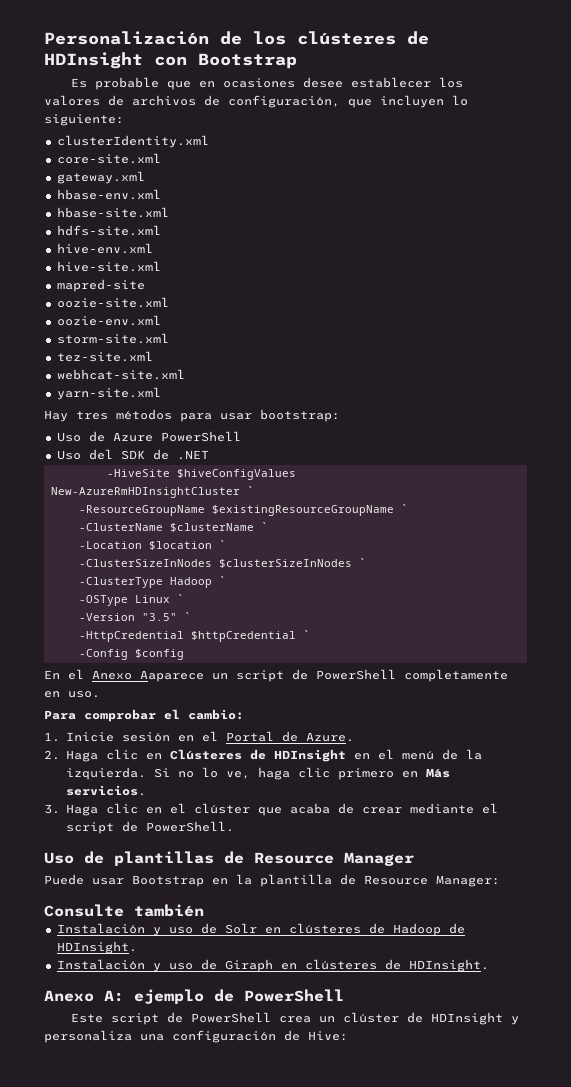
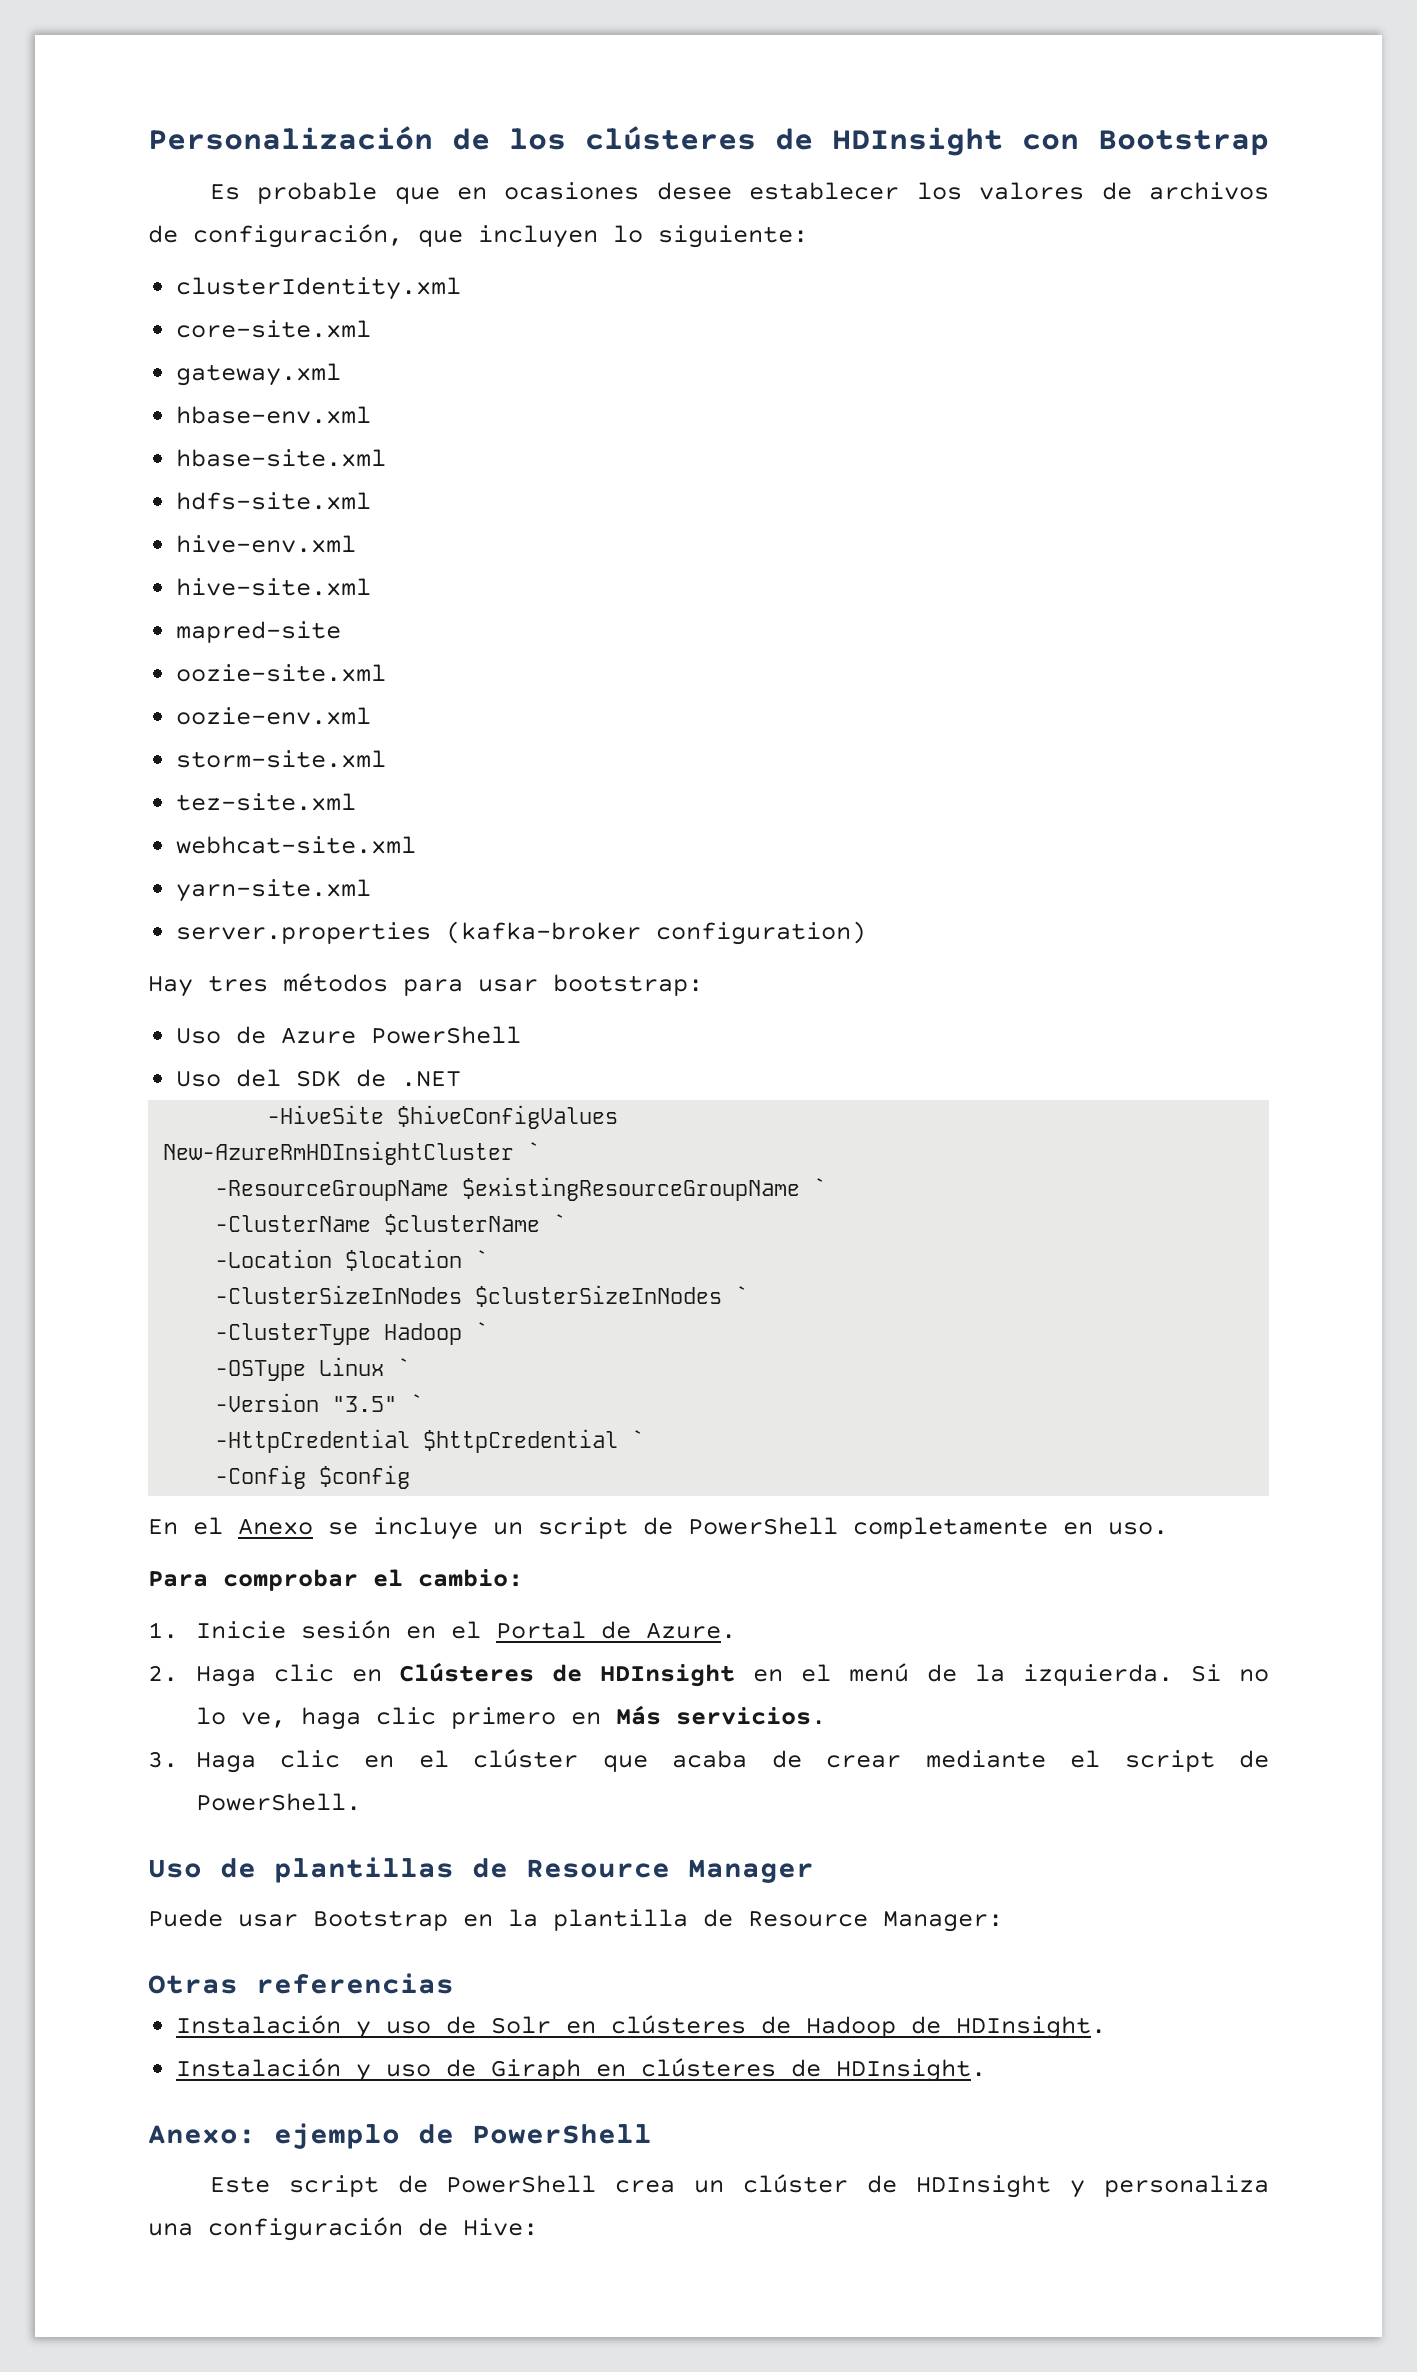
(161, 393) none -> [176,921,867,945] // server.properties (kafka-broker configuration)
[140,670,204,682] Aaparece -> [328,1517,478,1540] se incluye
[44,904,204,917] Consulte también -> [148,1973,454,1994] Otras referencias
[44,990,124,1002] Anexo A: -> [148,2125,256,2144] Anexo:

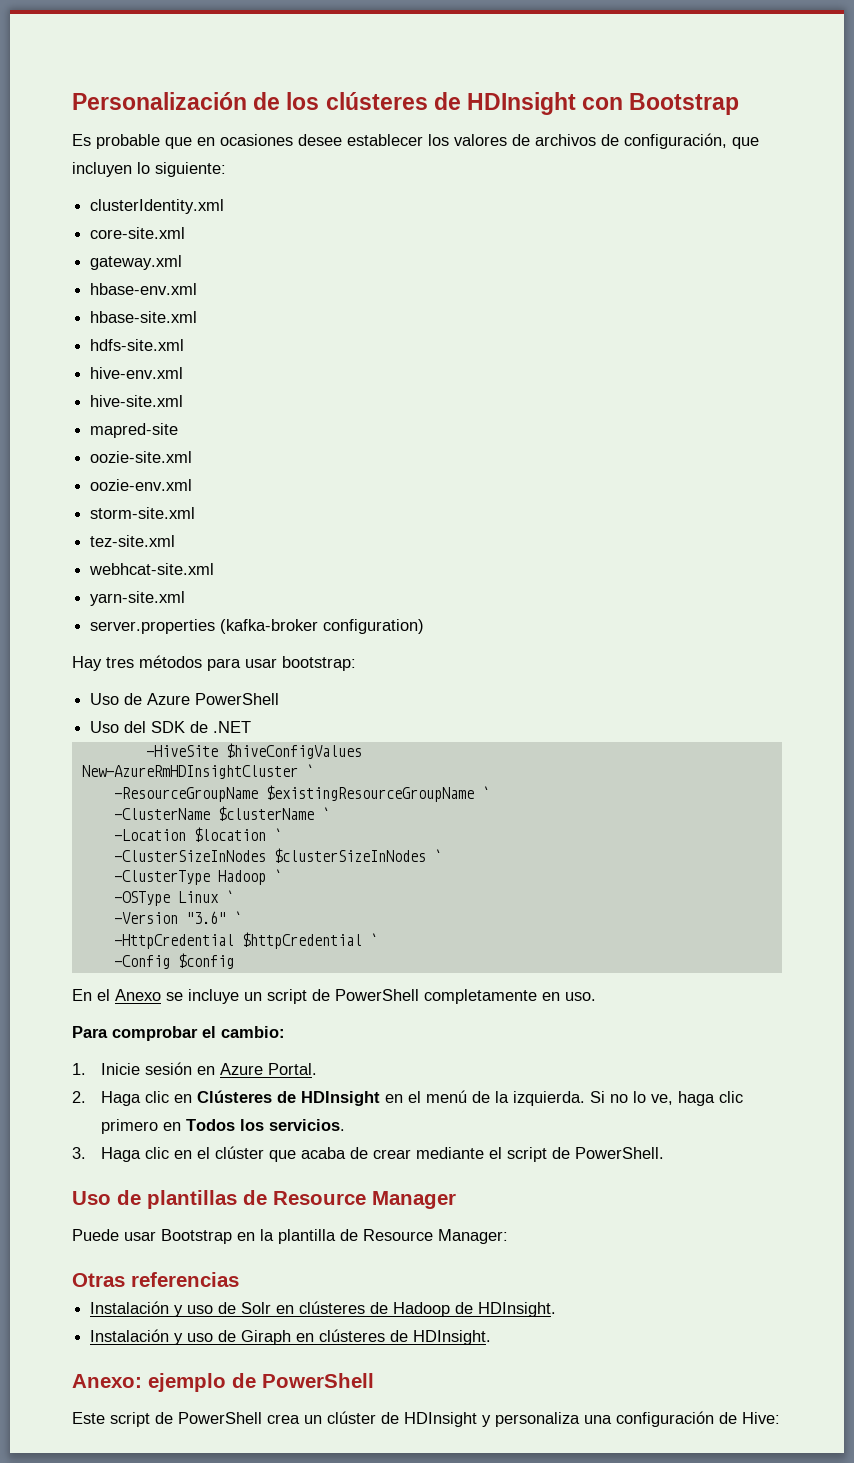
[332,1396,398,1412] "3.5" -> [185,911,226,924] "3.6"
[450,1621,736,1639] el Portal de Azure. -> [219,1063,317,1075] Azure Portal.
[615,1705,661,1725] Más -> [185,1119,264,1131] Todos los

